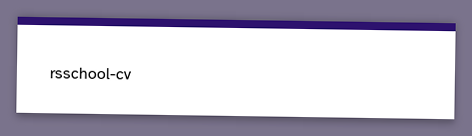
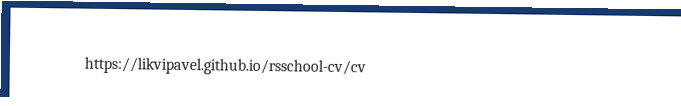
[49,67,132,80] rsschool-cv -> [84,56,366,77] https://likvipavel.github.io/rsschool-cv/cv

